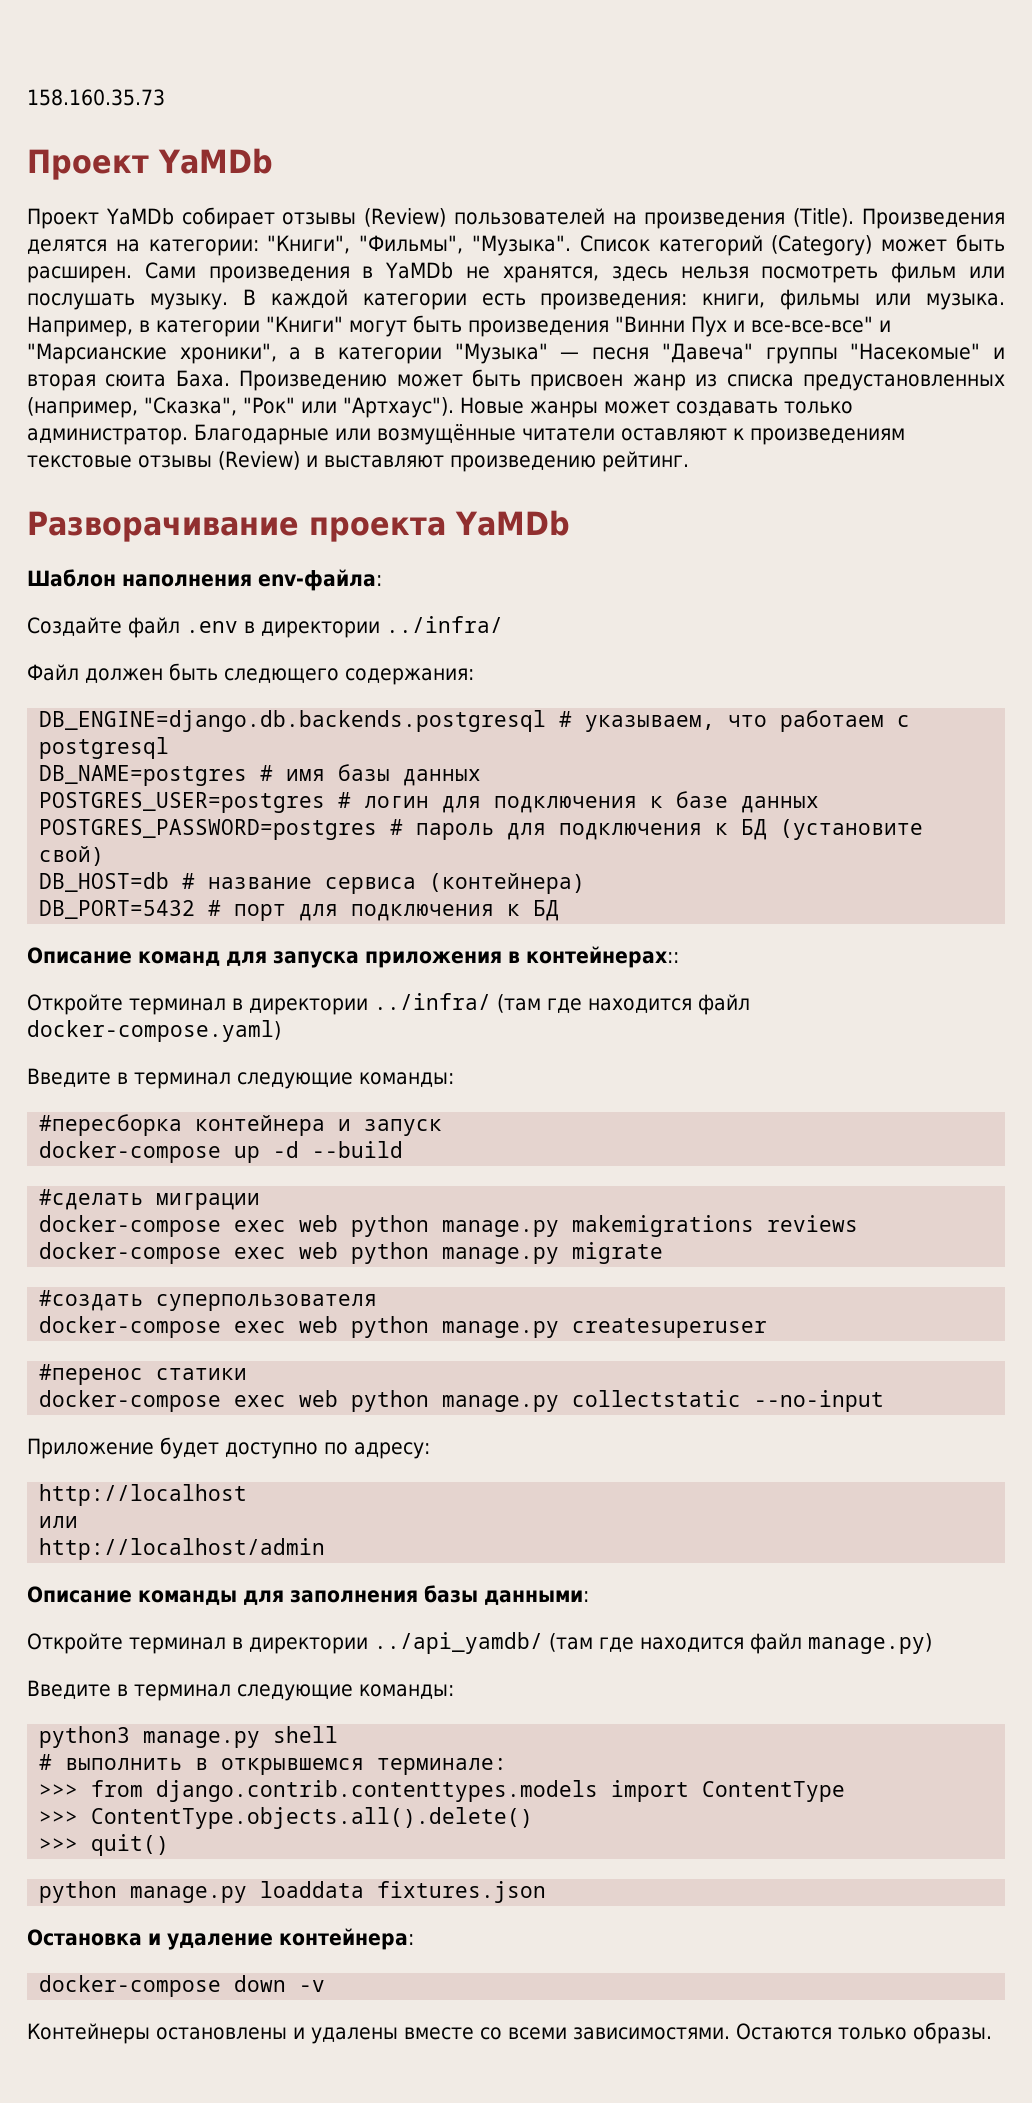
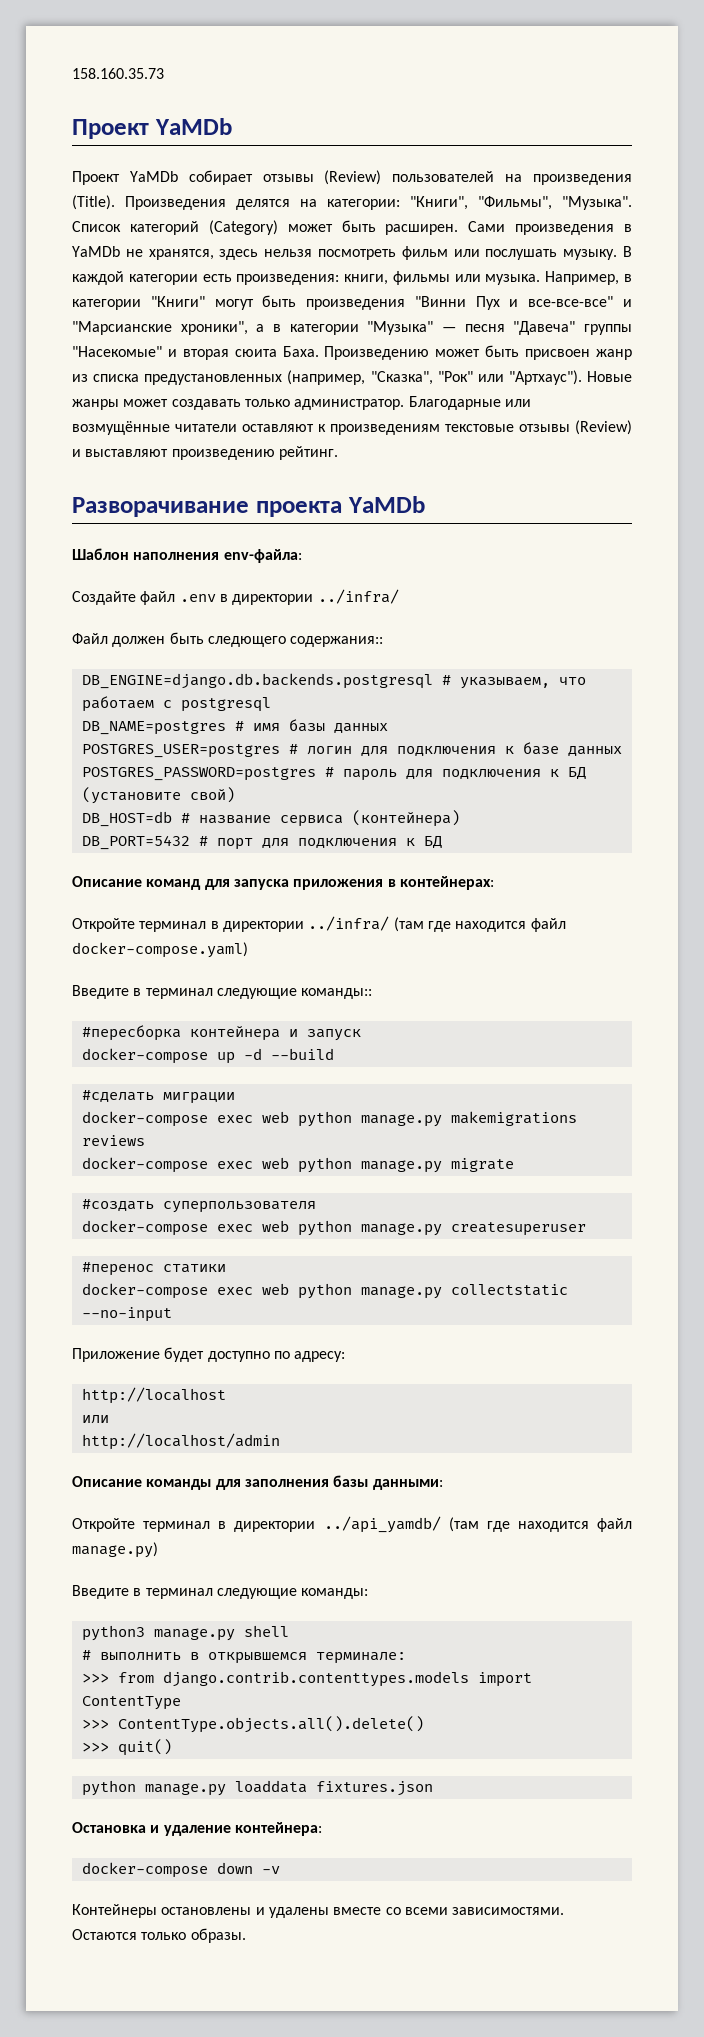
[345,668,474,685] содержания: -> [290,636,384,647] содержания::
[526,946,679,968] контейнерах:: -> [399,876,494,890] контейнерах:
[359,1072,454,1087] команды: -> [301,988,373,999] команды::

